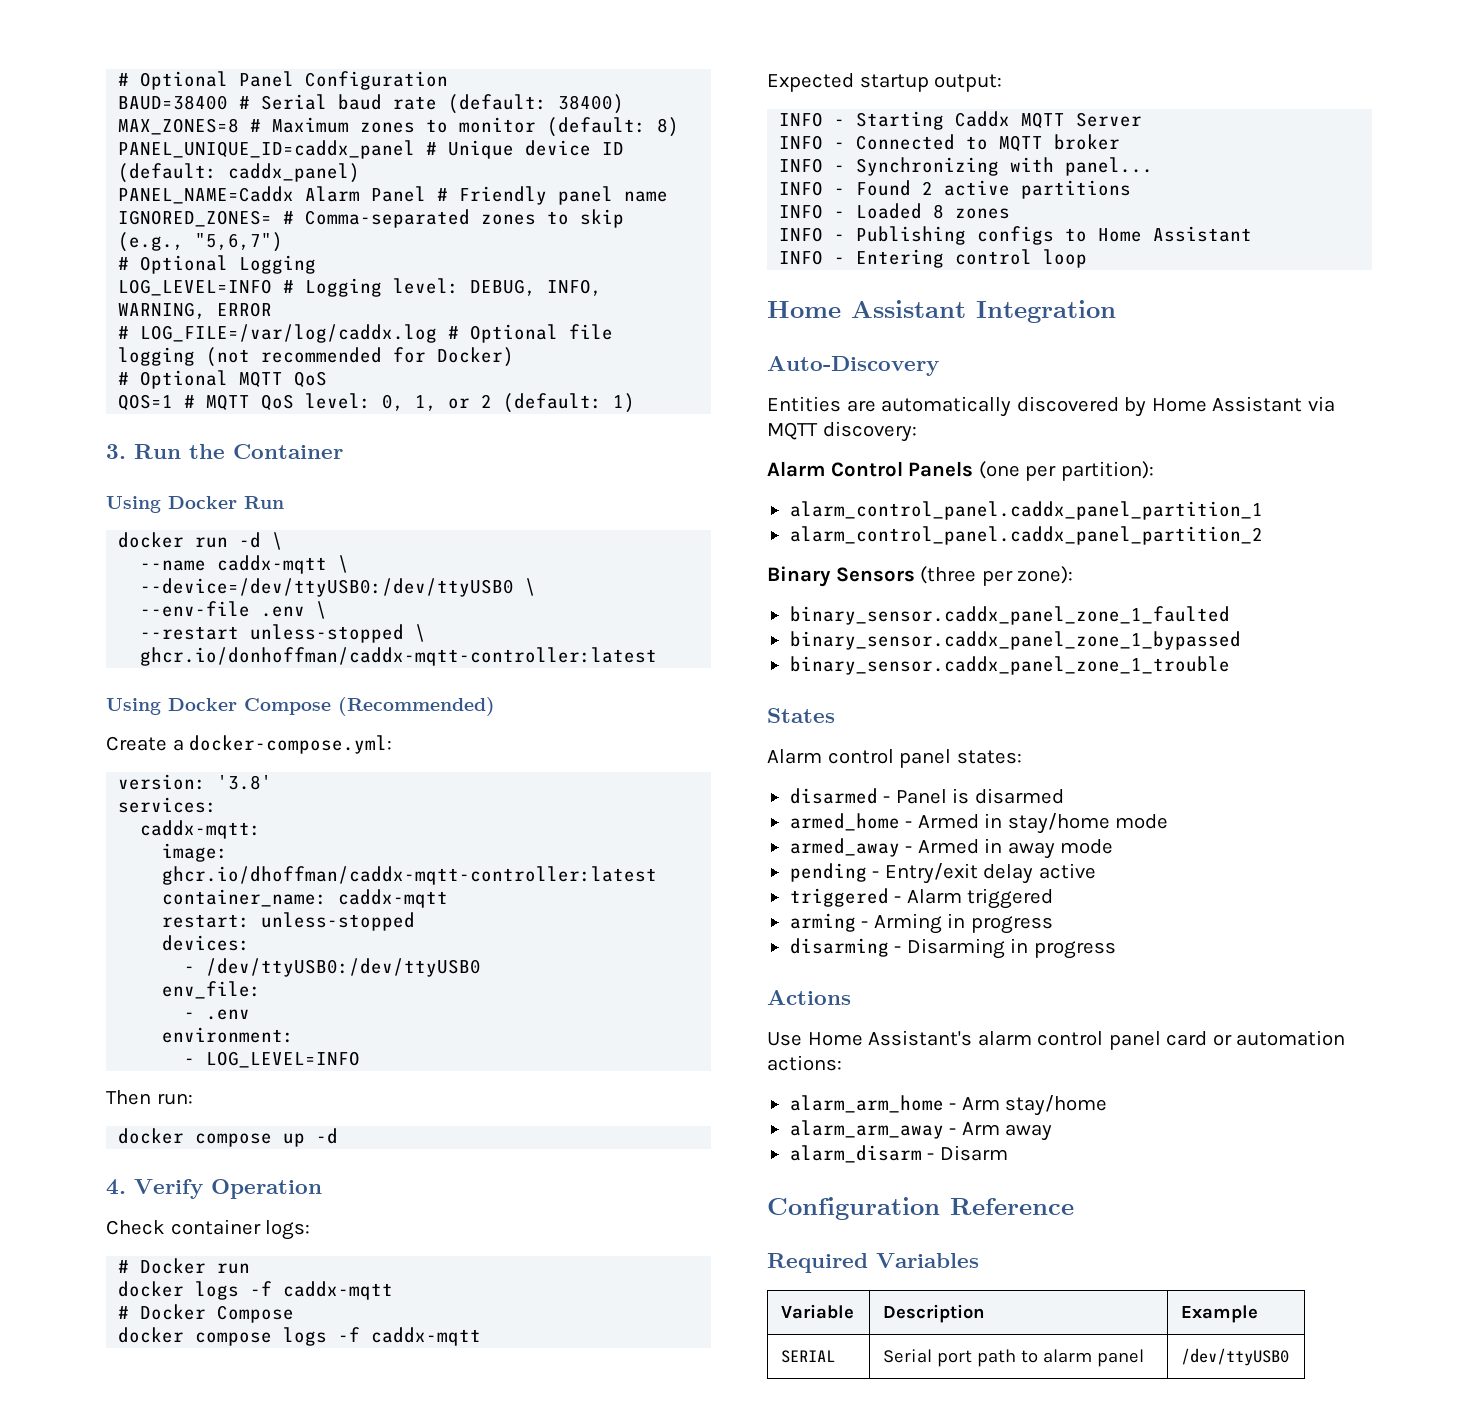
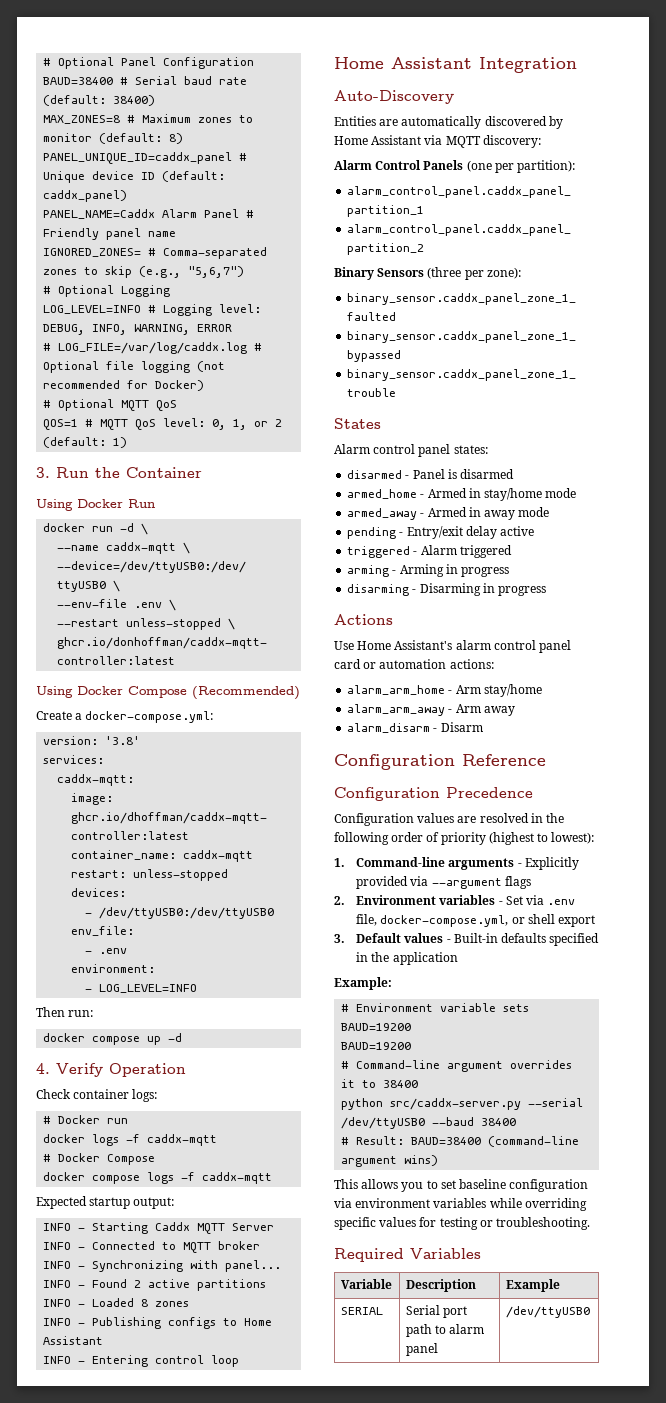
(1074, 1206) none -> [334,787,533,801] [334,813,565,826] [334,832,595,845] [334,857,579,870] [356,876,531,889] [334,895,576,905] [356,914,596,927] [334,933,600,946] [356,952,458,965] [334,977,392,990] [341,1003,530,1012] [341,1023,412,1031] [341,1042,412,1050] [341,1060,573,1072] [341,1079,419,1088] [341,1098,584,1110] [341,1117,517,1129] [341,1136,580,1147] [341,1155,439,1167] [334,1179,589,1192] [334,1198,587,1211] [334,1217,591,1230] // Configuration Precedence // Configuration values are resolved in the following order of priority (highest to lowest): // 1. Command-line arguments - Explicitly provided via --argument flags // 2. Environment variables - Set via .env file, docker-compose.yml, or shell export // 3. Default values - Built-in defaults specified in the application // Example: // # Environment variable sets BAUD=19200 // BAUD=19200 // # Command-line argument overrides it to 38400 // python src/caddx-server.py --serial /dev/ttyUSB0 --baud 38400 // # Result: BAUD=38400 (command-line argument wins) // This allows you to set baseline configuration via environment variables while overriding specific values for testing or troubleshooting.

